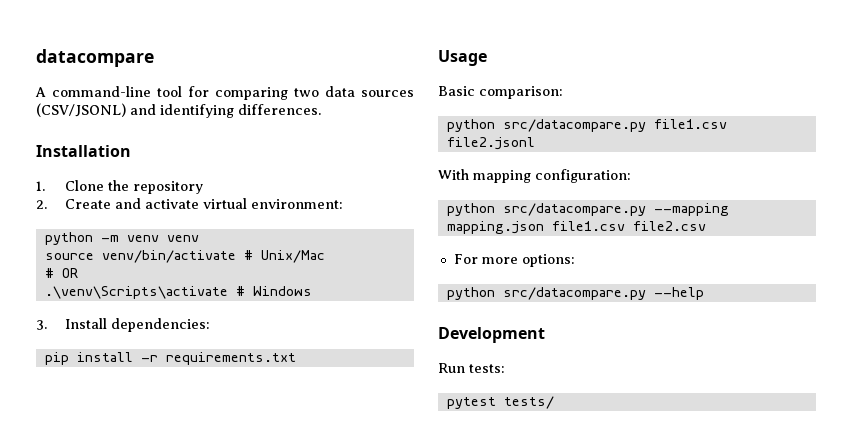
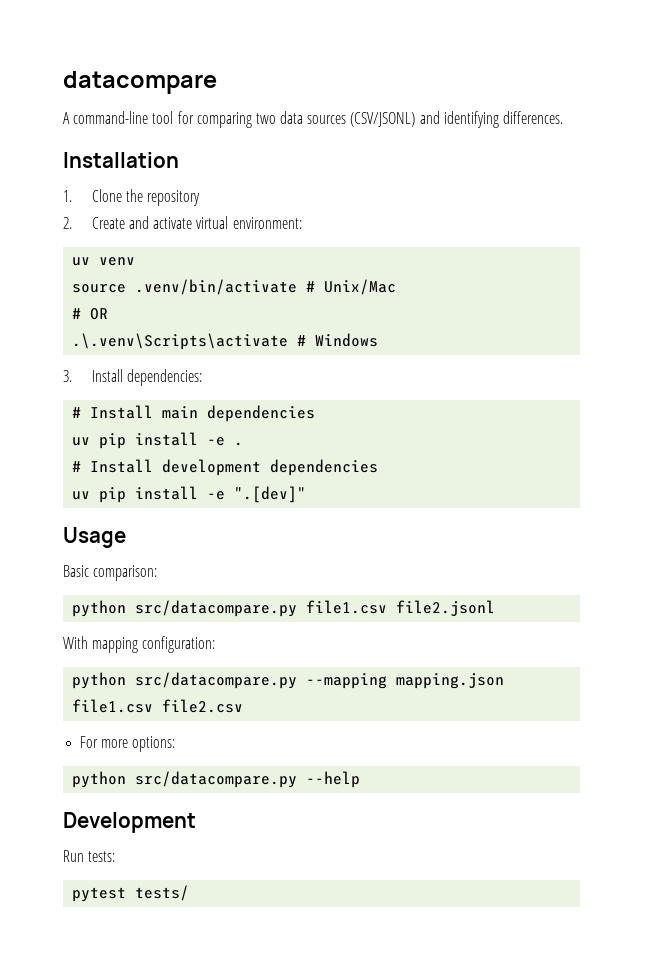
[44,232,159,245] python -m venv -> [72,257,91,266] uv
[101,250,236,263] venv/bin/activate -> [135,279,298,295] .venv/bin/activate
[44,286,228,299] .\venv\Scripts\activate -> [72,333,289,350] .\.venv\Scripts\activate
[44,352,296,365] pip install -r requirements.txt -> [72,405,316,422] [72,432,244,449] [72,459,379,476] [72,486,307,503] # Install main dependencies // uv pip install -e . // # Install development dependencies // uv pip install -e ".[dev]"

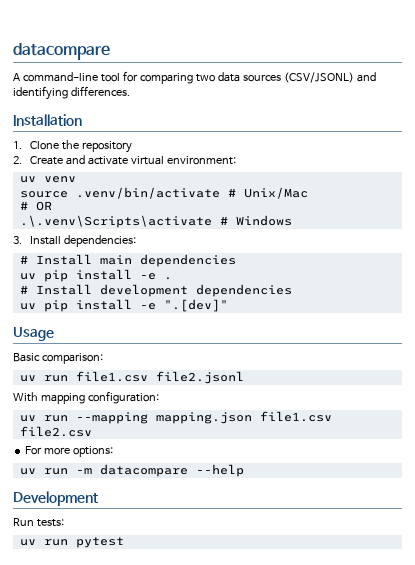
[72,600,298,617] python src/datacompare.py -> [19,375,68,382] uv run
[72,672,298,689] python src/datacompare.py -> [19,415,68,422] uv run
[72,771,298,788] python src/datacompare.py -> [19,464,188,477] uv run -m datacompare
[72,885,190,902] pytest tests/ -> [19,537,124,548] uv run pytest

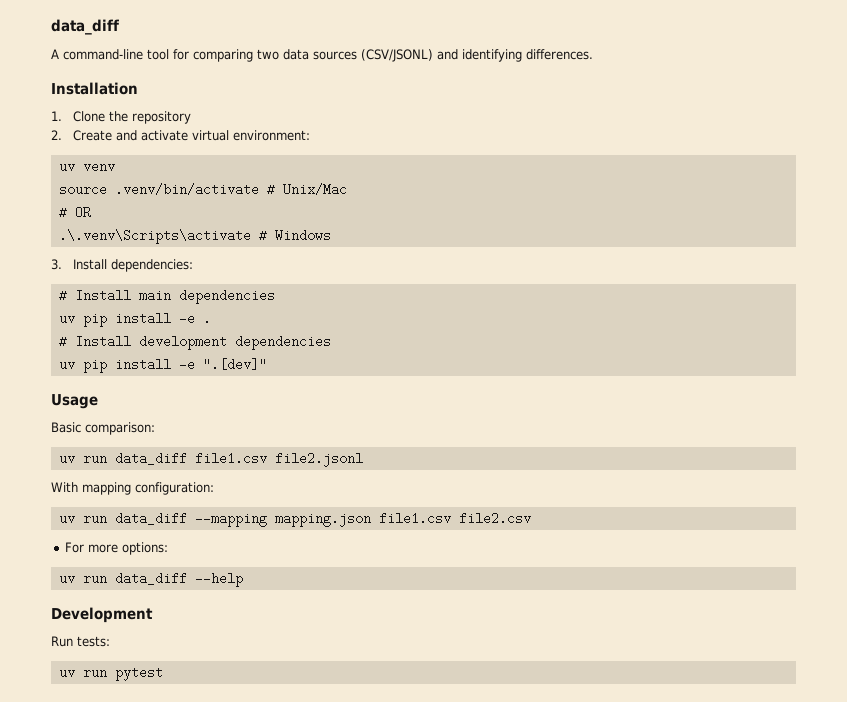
[13,43,110,60] datacompare -> [51,19,119,35] data_diff
(68, 378) none -> [114,452,187,465] data_diff
(68, 418) none -> [114,512,187,525] data_diff
[75,464,188,477] -m datacompare -> [114,572,187,585] data_diff

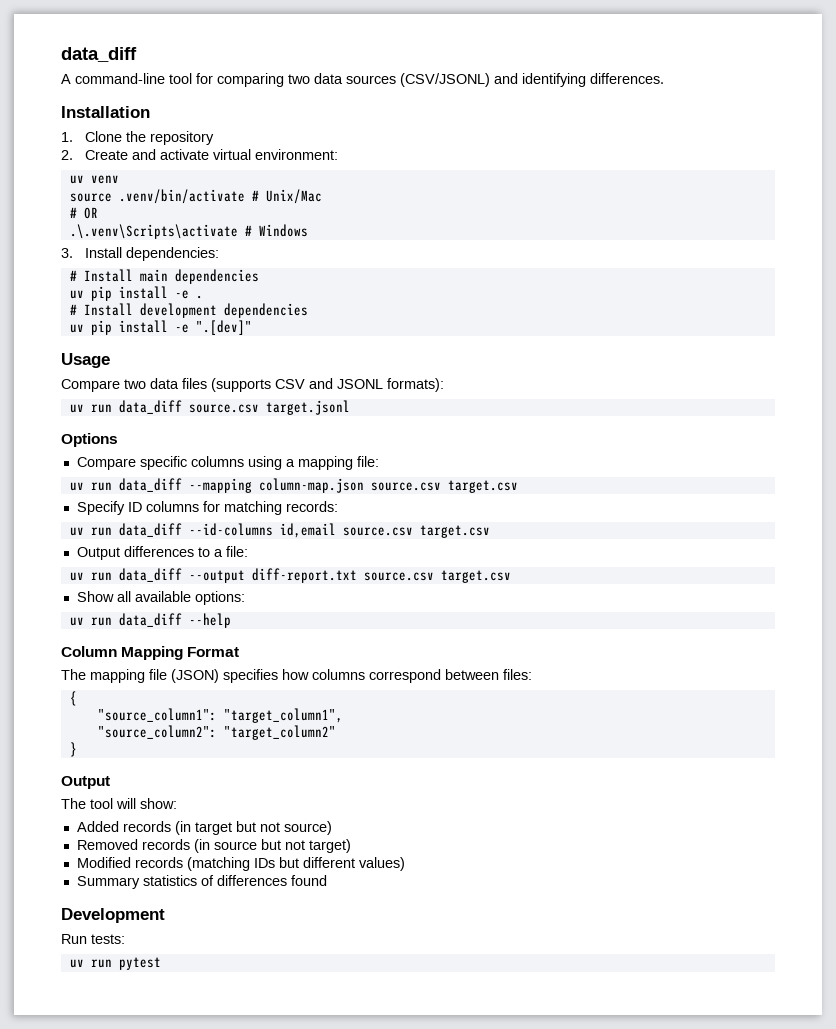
[51,422,155,435] [58,452,363,467] [51,482,214,495] [58,512,531,527] [65,542,119,553] Basic comparison: // uv run data_diff file1.csv file2.jsonl // With mapping configuration: // uv run data_diff --mapping mapping.json file1.csv file2.csv // For more -> [61,378,444,392] [69,400,350,415] [61,433,118,447] [76,456,379,470] [69,478,518,493] [76,501,338,515] [69,523,490,538] [76,546,248,560] [69,568,511,583] [76,591,191,602] Compare two data files (supports CSV and JSONL formats): // uv run data_diff source.csv target.jsonl // Options // Compare specific columns using a mapping file: // uv run data_diff --mapping column-map.json source.csv target.csv // Specify ID columns for matching records: // uv run data_diff --id-columns id,email source.csv target.csv // Output differences to a file: // uv run data_diff --output diff-report.txt source.csv target.csv // Show all available
(243, 579) none -> [61,646,240,660] [61,669,532,683] [69,691,77,706] [97,708,343,723] [97,725,336,740] [69,742,77,757] [61,776,110,789] [61,798,177,809] [76,821,332,835] [76,839,351,853] [76,857,405,871] [76,875,327,889] // Column Mapping Format // The mapping file (JSON) specifies how columns correspond between files: // { // "source_column1": "target_column1", // "source_column2": "target_column2" // } // Output // The tool will show: // Added records (in target but not source) // Removed records (in source but not target) // Modified records (matching IDs but different values) // Summary statistics of differences found

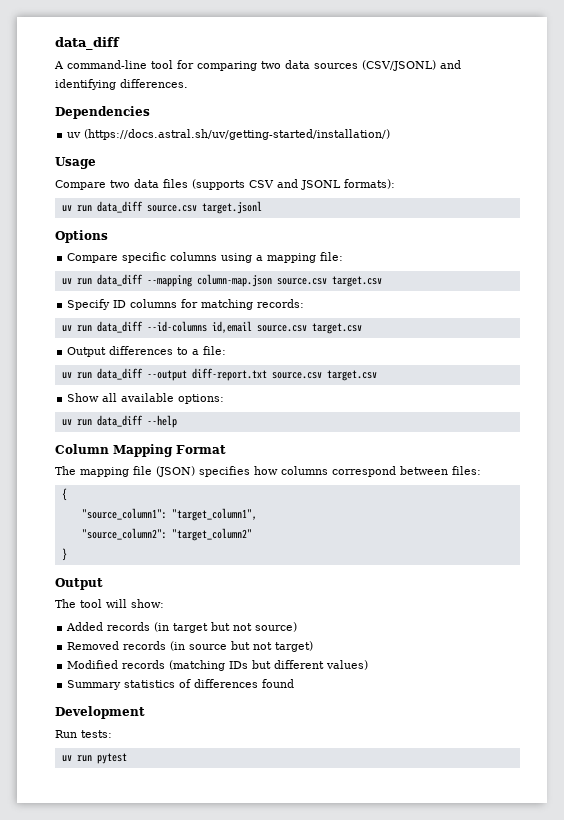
[61,106,150,118] [61,131,215,145] [61,149,339,160] [69,175,119,184] [69,189,322,204] [69,207,98,219] [69,224,308,239] [61,247,220,261] [69,269,259,284] [69,286,203,301] [69,303,308,318] [69,320,252,335] Installation // 1. Clone the repository // 2. Create and activate virtual environment: // uv venv // source .venv/bin/activate # Unix/Mac // # OR // .\.venv\Scripts\activate # Windows // 3. Install dependencies: // # Install main dependencies // uv pip install -e . // # Install development dependencies // uv pip install -e ".[dev]" -> [55,106,150,119] [67,129,391,140] Dependencies // uv (https://docs.astral.sh/uv/getting-started/installation/)

